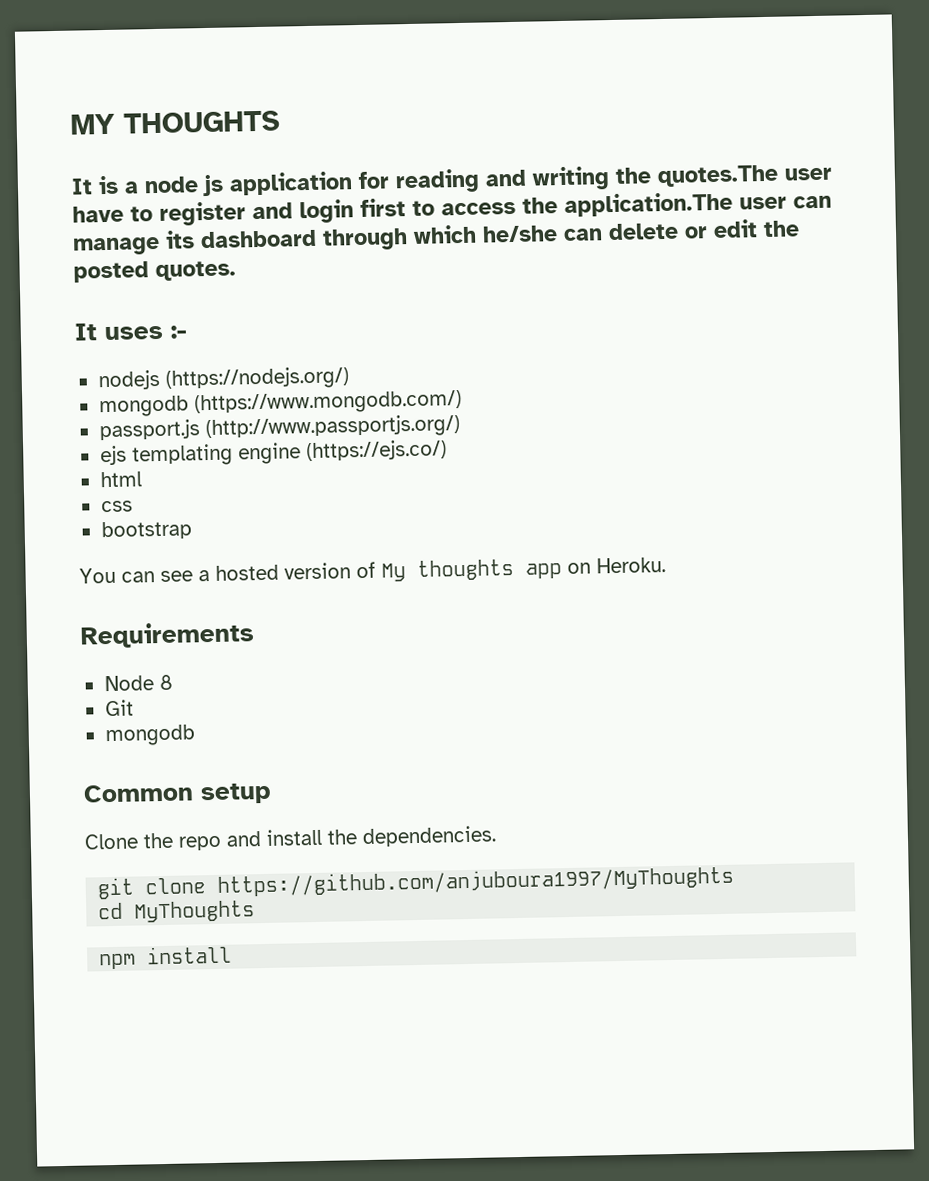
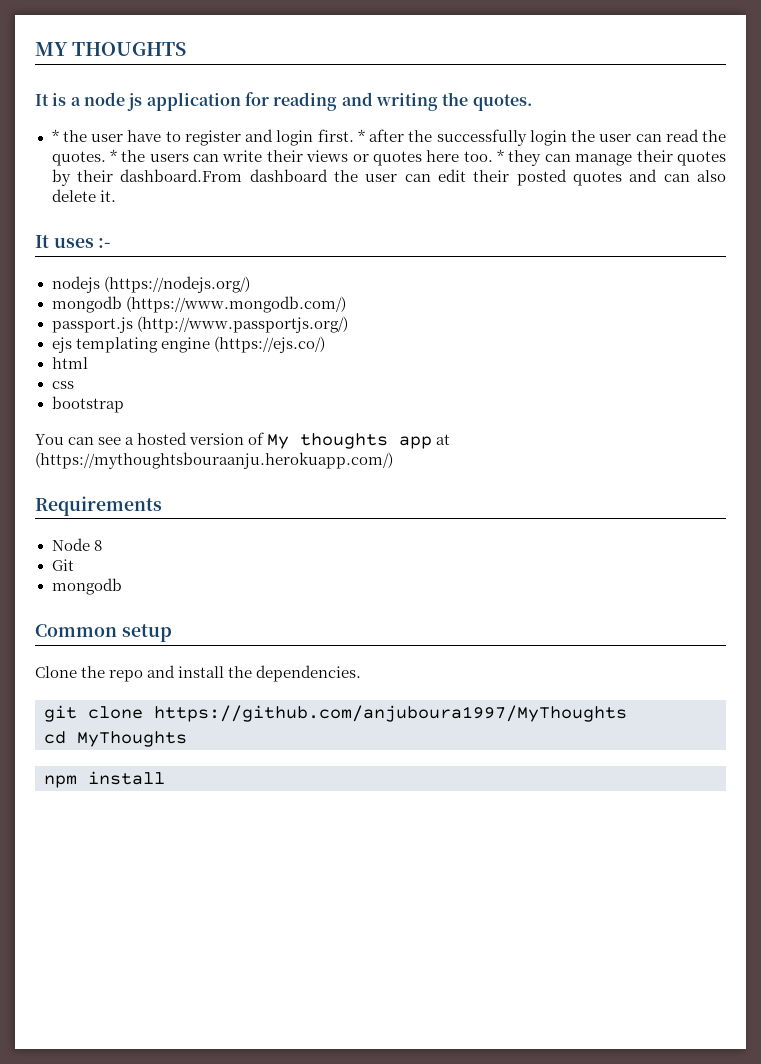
[657,164,779,188] quotes.The -> [472,94,532,111] [51,129,87,142] quotes. // * the
[360,191,832,217] [72,219,800,256] [73,260,236,283] first to access the application.The user can manage its dashboard through which he/she can delete or edit the posted quotes. -> [317,129,726,146] [51,149,726,166] [51,169,726,186] [51,189,116,202] first. * after the successfully login the user can read the quotes. * the users can write their views or quotes here too. * they can manage their quotes by their dashboard.From dashboard the user can edit their posted quotes and can also delete it.
[567,557,666,574] on Heroku. -> [436,434,451,445] [35,452,393,469] at (https://mythoughtsbouraanju.herokuapp.com/)

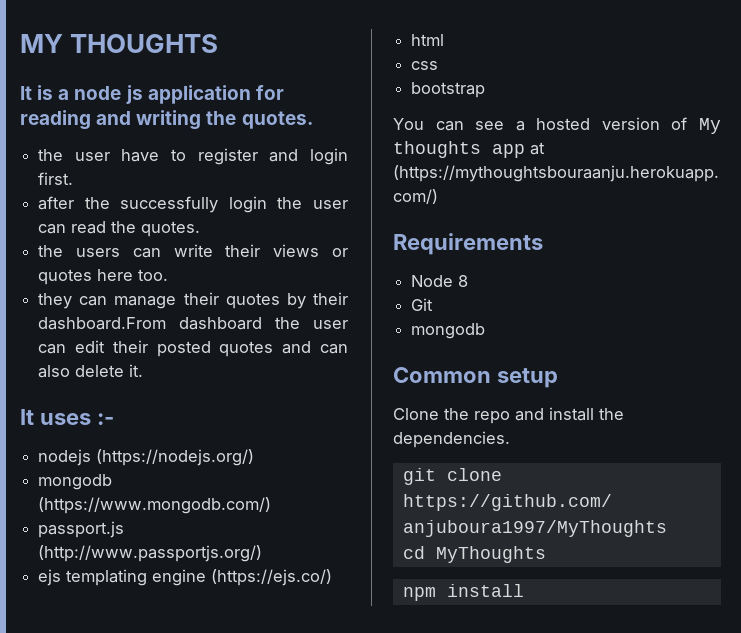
[51,129,59,142] * -> (313, 120) none
[357,129,365,142] * -> (74, 178) //
[109,149,117,162] * -> (201, 229) //
[497,149,505,162] * -> (169, 275) //

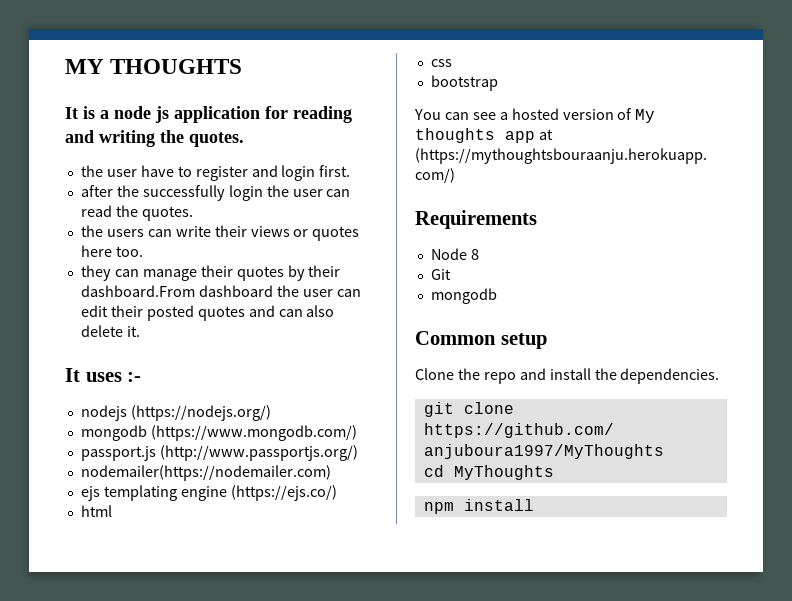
(263, 553) none -> [80,465,331,481] // nodemailer(https://nodemailer.com)

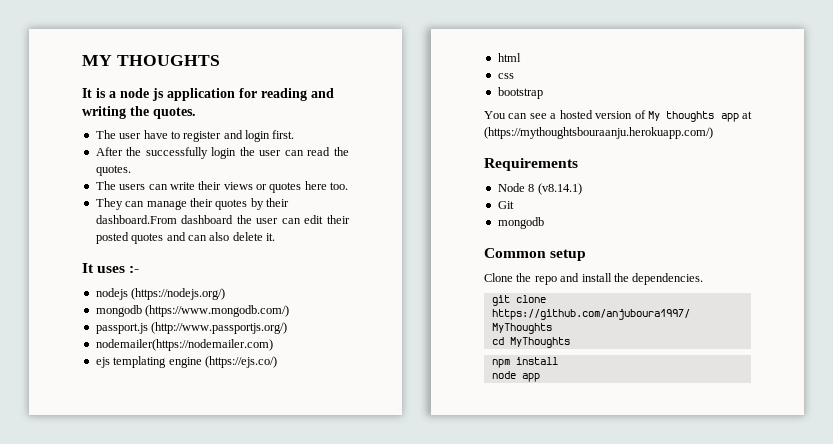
[80,165,103,177] the -> [95,130,116,139] The
[80,185,113,197] after -> [95,147,123,156] After
[80,225,103,237] the -> [95,181,116,190] The
[80,265,111,281] they -> [95,198,123,210] They
(479, 254) none -> [537,183,582,195] (v8.14.1)
(534, 505) none -> [491,371,540,382] // node app

